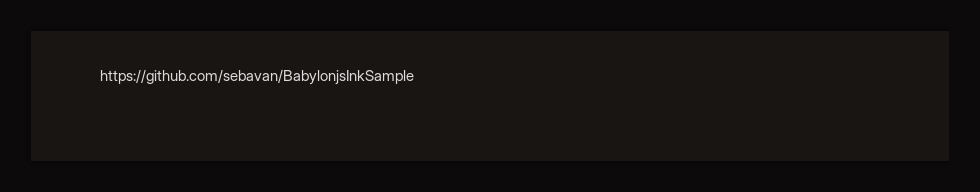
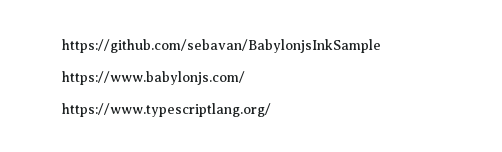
(414, 77) none -> [62,71,245,85] [62,103,271,117] // https://www.babylonjs.com/ // https://www.typescriptlang.org/

